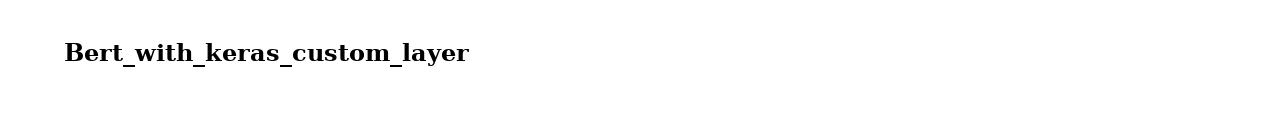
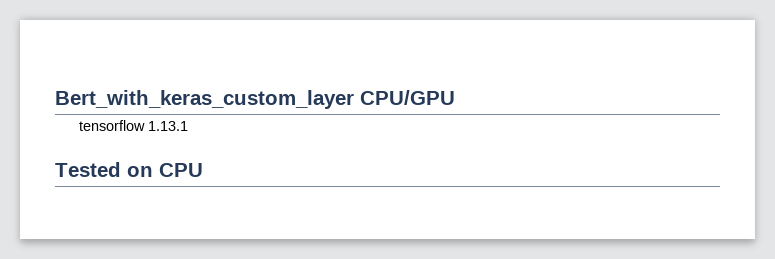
(469, 55) none -> [360,90,455,105] [79,120,189,131] [55,162,203,177] CPU/GPU // tensorflow 1.13.1 // Tested on CPU

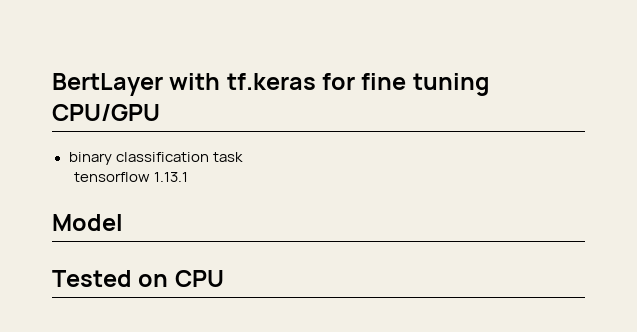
[55,90,455,109] Bert_with_keras_custom_layer CPU/GPU -> [52,73,489,96] [52,104,160,121] [68,152,243,165] BertLayer with tf.keras for fine tuning CPU/GPU // binary classification task
(189, 126) none -> [52,214,123,231] // Model

